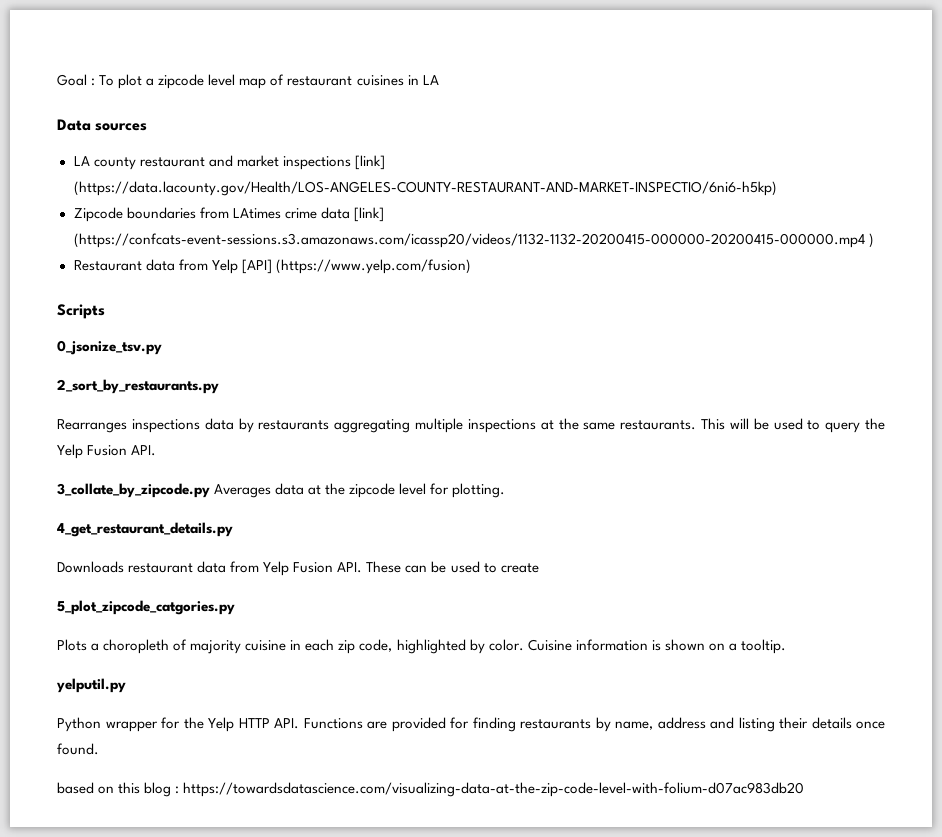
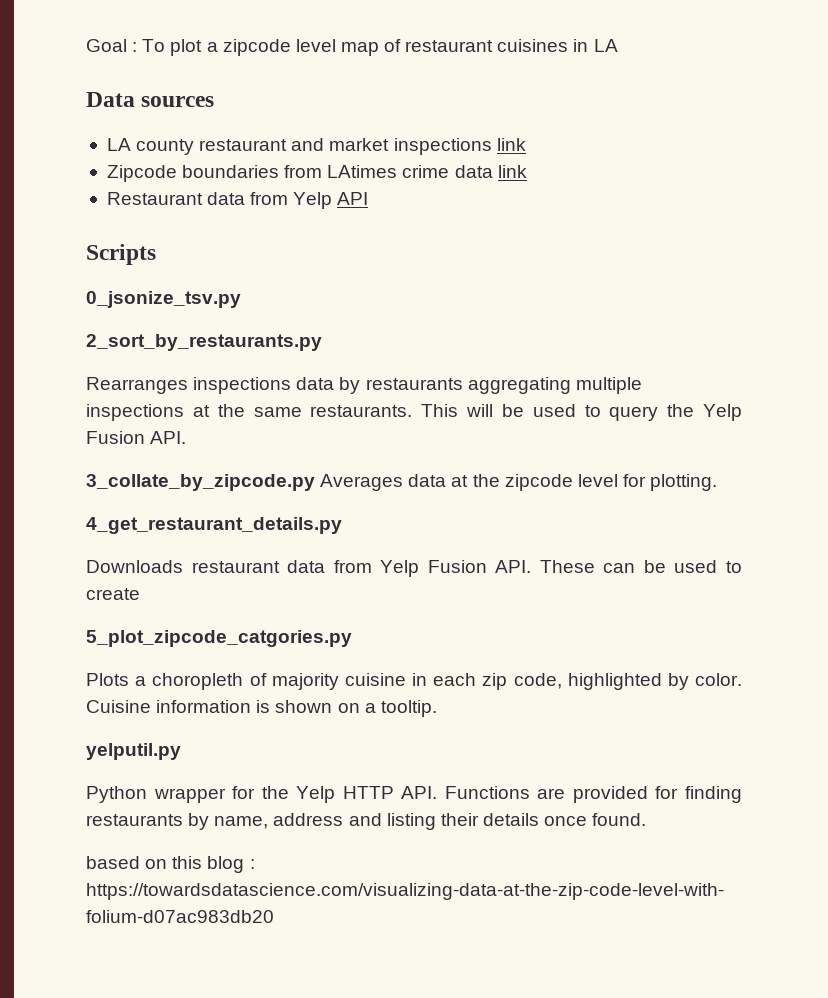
[354,155,385,170] [73,181,777,196] [link] (https://data.lacounty.gov/Health/LOS-ANGELES-COUNTY-RESTAURANT-AND-MARKET-INSPECTIO/6ni6-h5kp) -> [496,138,526,151] link
[353,207,384,222] [73,233,874,248] [link] (https://confcats-event-sessions.s3.amazonaws.com/icassp20/videos/1132-1132-20200415-000000-20200415-000000.mp4 ) -> [497,165,527,178] link
[241,259,471,274] [API] (https://www.yelp.com/fusion) -> [337,192,369,205] API

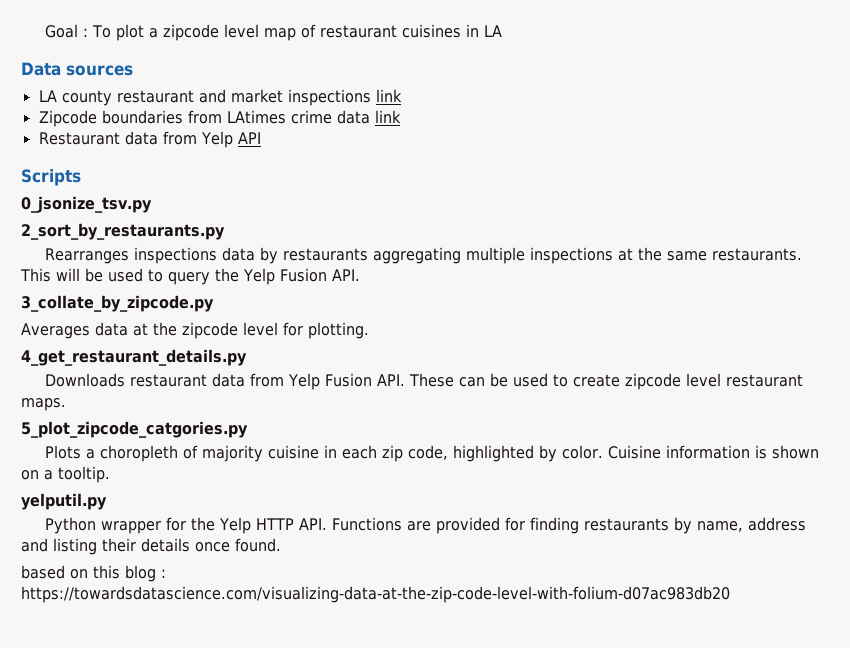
(315, 482) none -> (214, 303) //
(140, 594) none -> [625,373,804,390] [21,398,66,411] zipcode level restaurant maps.

